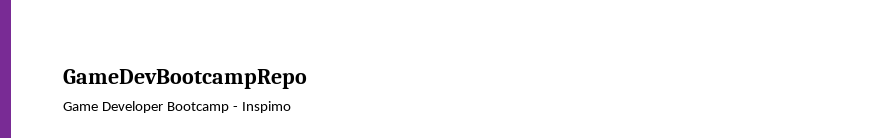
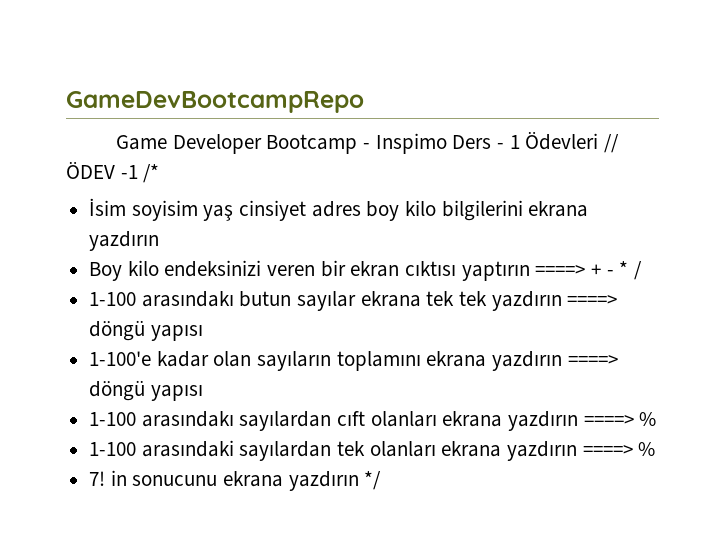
(291, 107) none -> [452,131,619,153] [66,161,160,183] [89,198,589,221] [89,231,160,251] [89,260,643,281] [89,291,618,311] [89,320,203,341] [89,351,618,371] [89,380,203,401] [89,411,657,431] [89,440,656,461] [89,470,382,491] Ders - 1 Ödevleri // ÖDEV -1 /* // İsim soyisim yaş cinsiyet adres boy kilo bilgilerini ekrana yazdırın // Boy kilo endeksinizi veren bir ekran cıktısı yaptırın ====> + - * / // 1-100 arasındakı butun sayılar ekrana tek tek yazdırın ====> döngü yapısı // 1-100'e kadar olan sayıların toplamını ekrana yazdırın ====> döngü yapısı // 1-100 arasındakı sayılardan cıft olanları ekrana yazdırın ====> % // 1-100 arasındaki sayılardan tek olanları ekrana yazdırın ====> % // 7! in sonucunu ekrana yazdırın */

